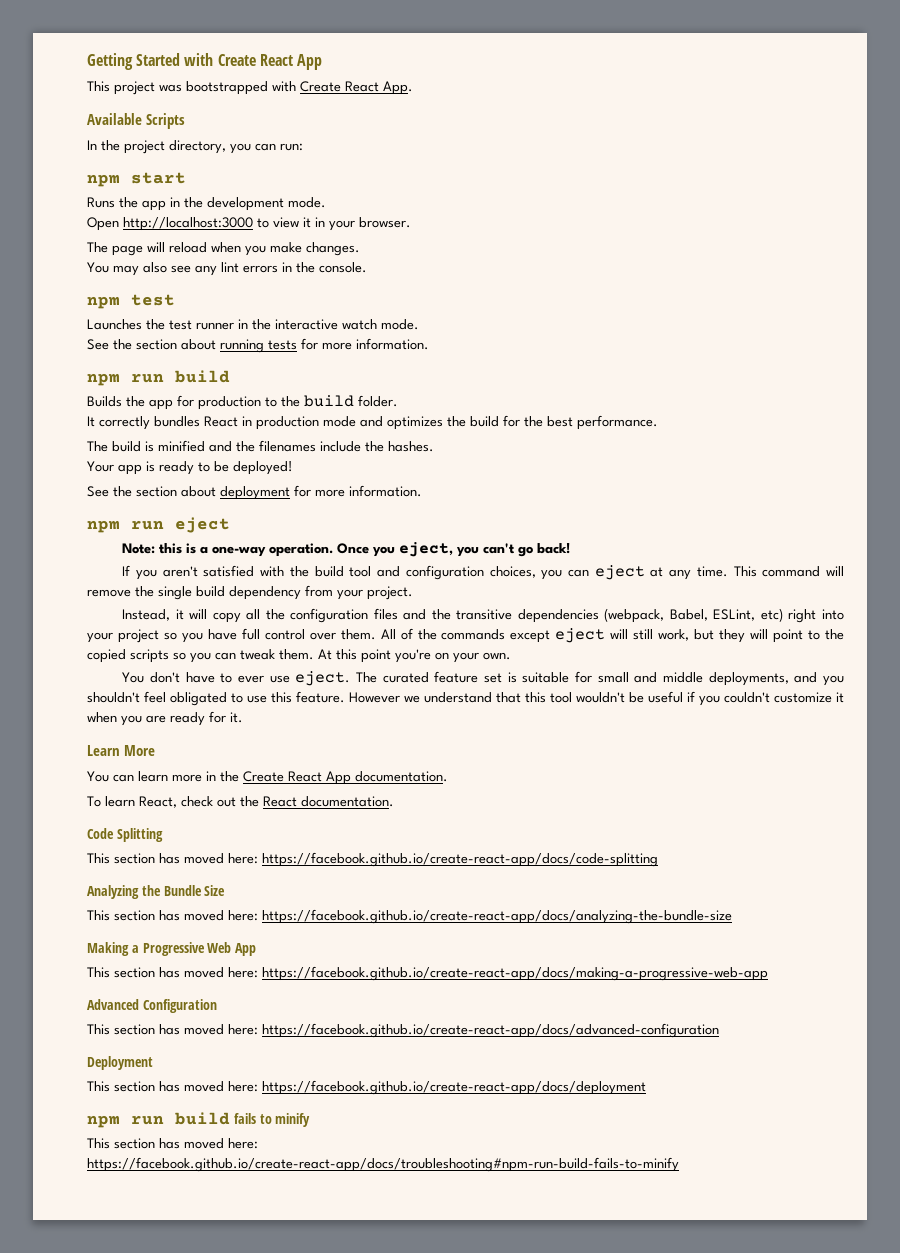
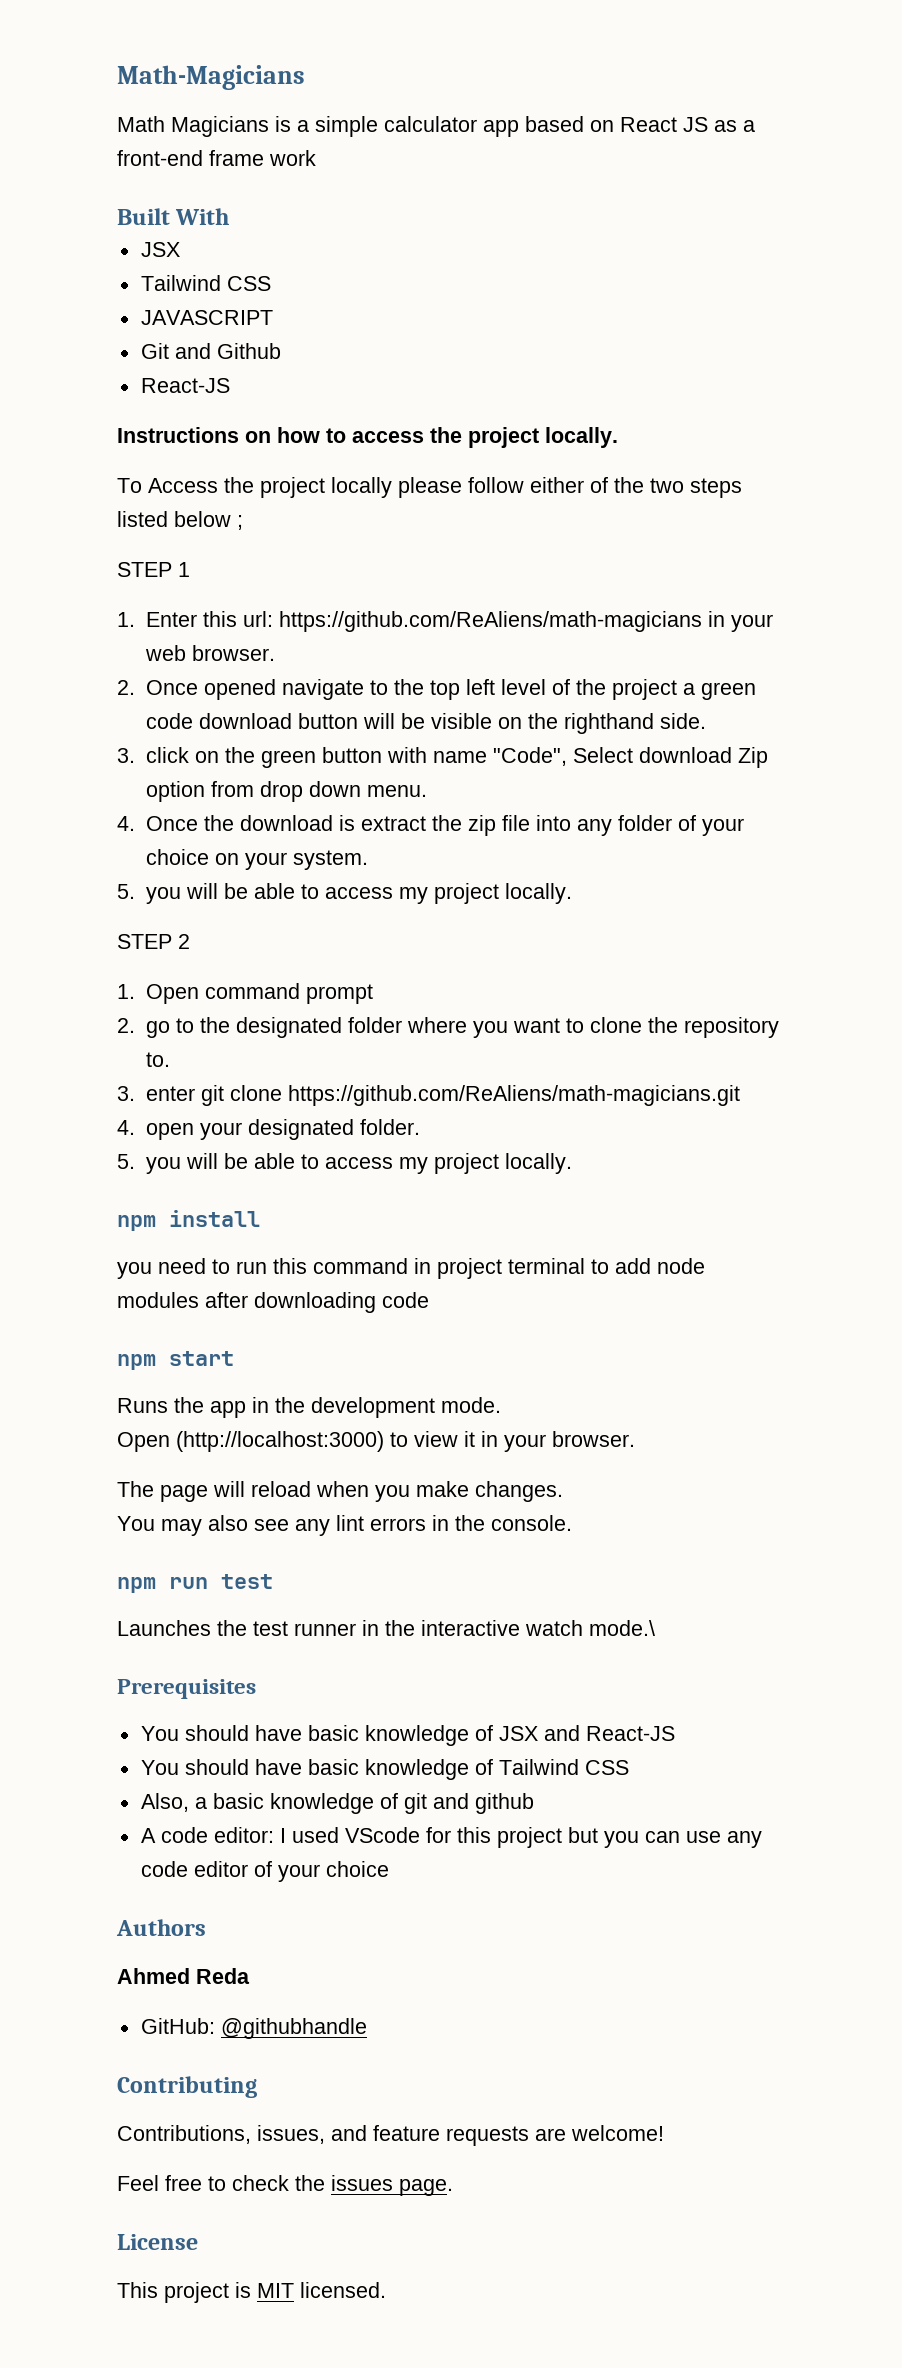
[87,53,322,70] [87,81,413,95] [87,113,186,129] [87,140,303,154] Getting Started with Create React App // This project was bootstrapped with Create React App. // Available Scripts // In the project directory, you can run: -> [117,65,305,90] [117,116,755,137] [117,150,316,166] [117,208,230,225] [140,242,180,257] [140,275,271,291] [140,310,273,325] [140,343,281,359] [140,378,230,393] [117,427,618,448] [117,477,742,498] [117,511,243,530] [117,562,190,577] [117,611,773,632] [144,645,275,661] [117,679,756,700] [145,713,706,734] [117,747,768,768] [145,781,427,802] [117,815,744,836] [145,849,368,870] [117,883,572,904] [117,934,190,949] [117,983,373,1004] [117,1017,779,1038] [145,1052,170,1067] [117,1085,740,1106] [117,1119,420,1140] [117,1153,572,1174] [117,1210,260,1231] [117,1258,705,1279] [117,1292,429,1313] Math-Magicians // Math Magicians is a simple calculator app based on React JS as a front-end frame work // Built With // JSX // Tailwind CSS // JAVASCRIPT // Git and Github // React-JS // Instructions on how to access the project locally. // To Access the project locally please follow either of the two steps listed below ; // STEP 1 // 1. Enter this url: https://github.com/ReAliens/math-magicians in your web browser. // 2. Once opened navigate to the top left level of the project a green code download button will be visible on the righthand side. // 3. click on the green button with name "Code", Select download Zip option from drop down menu. // 4. Once the download is extract the zip file into any folder of your choice on your system. // 5. you will be able to access my project locally. // STEP 2 // 1. Open command prompt // 2. go to the designated folder where you want to clone the repository to. // 3. enter git clone https://github.com/ReAliens/math-magicians.git // 4. open your designated folder. // 5. you will be able to access my project locally. // npm install // you need to run this command in project terminal to add node modules after downloading code
[123,217,253,231] http://localhost:3000 -> [176,1431,384,1452] (http://localhost:3000)
(120, 302) none -> [169,1577,208,1589] run
[381,319,419,330] [87,338,429,353] [87,370,230,386] [87,395,398,410] [87,415,658,430] [87,440,434,452] [87,461,293,475] [87,485,422,500] [87,517,230,533] [122,542,571,557] [122,565,844,580] [87,585,413,600] [122,608,844,623] [87,628,844,643] [87,649,511,663] [122,671,844,686] [87,691,844,706] [87,711,243,726] [87,745,156,756] [87,771,448,785] [87,796,394,808] [87,828,163,842] [87,852,658,867] [87,885,226,899] [87,909,732,924] [87,942,257,956] [87,966,768,981] [87,999,217,1013] [87,1023,719,1038] [87,1056,153,1070] [87,1080,646,1095] [87,1112,311,1128] [87,1138,258,1149] [87,1157,679,1172] mode. // See the section about running tests for more information. // npm run build // Builds the app for production to the build folder. // It correctly bundles React in production mode and optimizes the build for the best performance. // The build is minified and the filenames include the hashes. // Your app is ready to be deployed! // See the section about deployment for more information. // npm run eject // Note: this is a one-way operation. Once you eject, you can't go back! // If you aren't satisfied with the build tool and configuration choices, you can eject at any time. This command will remove the single build dependency from your project. // Instead, it will copy all the configuration files and the transitive dependencies (webpack, Babel, ESLint, etc) right into your project so you have full control over them. All of the commands except eject will still work, but they will point to the copied scripts so you can tweak them. At this point you're on your own. // You don't have to ever use eject. The curated feature set is suitable for small and middle deployments, and you shouldn't feel obligated to use this feature. However we understand that this tool wouldn't be useful if you couldn't customize it when you are ready for it. // Learn More // You can learn more in the Create React App documentation. // To learn React, check out the React documentation. // Code Splitting // This section has moved here: https://facebook.github.io/create-react-app/docs/code-splitting // Analyzing the Bundle Size // This section has moved here: https://facebook.github.io/create-react-app/docs/analyzing-the-bundle-size // Making a Progressive Web App // This section has moved here: https://facebook.github.io/create-react-app/docs/making-a-progressive-web-app // Advanced Configuration // This section has moved here: https://facebook.github.io/create-react-app/docs/advanced-configuration // Deployment // This section has moved here: https://facebook.github.io/create-react-app/docs/deployment // npm run build fails to minify // This section has moved here: https://facebook.github.io/create-react-app/docs/troubleshooting#npm-run-build-fails-to-minify -> [589,1620,655,1636] [117,1679,256,1699] [140,1725,675,1746] [140,1759,629,1780] [140,1793,534,1814] [140,1827,762,1848] [140,1861,389,1882] [116,1919,206,1936] [117,1968,250,1984] [140,2018,367,2039] [117,2076,257,2098] [117,2125,664,2146] [117,2175,453,2196] [117,2234,198,2250] [117,2282,386,2303] mode.\ // Prerequisites // You should have basic knowledge of JSX and React-JS // You should have basic knowledge of Tailwind CSS // Also, a basic knowledge of git and github // A code editor: I used VScode for this project but you can use any code editor of your choice // Authors // Ahmed Reda // GitHub: @githubhandle // Contributing // Contributions, issues, and feature requests are welcome! // Feel free to check the issues page. // License // This project is MIT licensed.

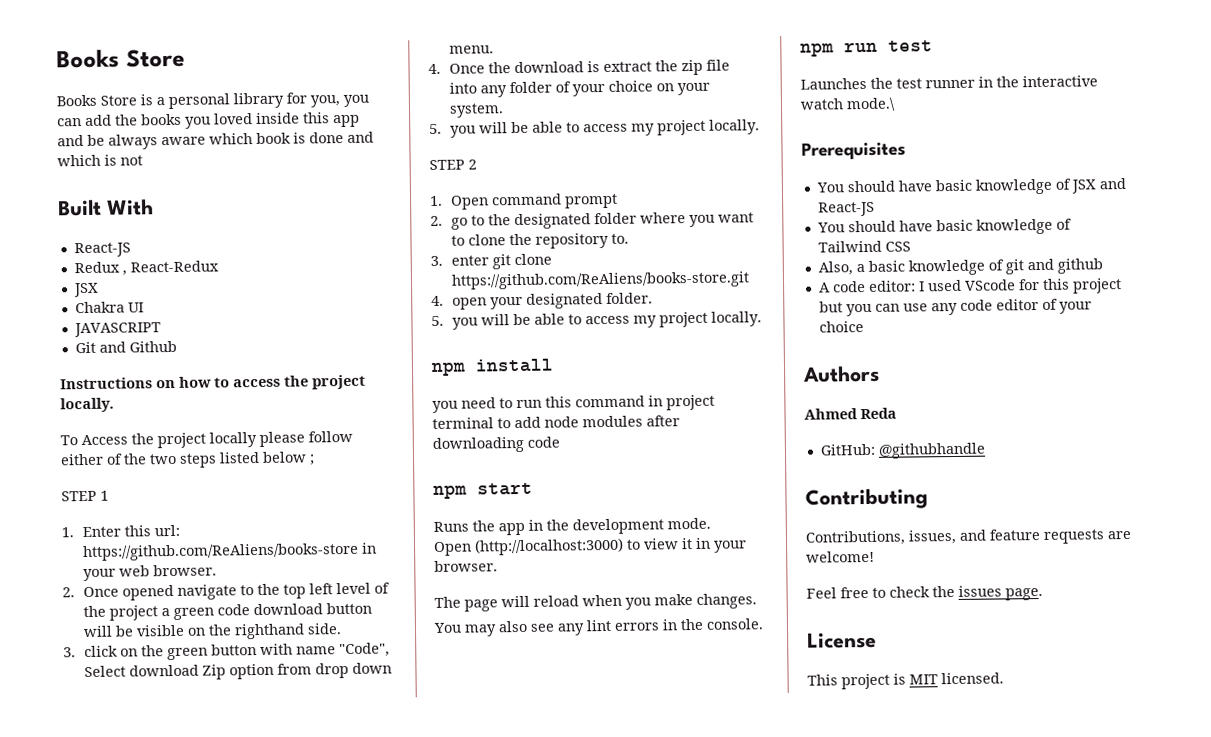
[117,65,305,90] [117,116,755,137] [117,150,316,166] [117,208,230,225] Math-Magicians // Math Magicians is a simple calculator app based on React JS as a front-end frame work // Built With -> [56,48,185,69] [56,92,369,110] [57,112,360,129] [57,131,374,150] [57,154,143,167] [58,199,154,217] [73,242,131,258] [73,260,219,276] Books Store // Books Store is a personal library for you, you can add the books you loved inside this app and be always aware which book is done and which is not // Built With // React-JS // Redux , React-Redux
[140,275,271,291] Tailwind CSS -> [74,301,144,314] Chakra UI
[140,378,230,393] // React-JS -> (177, 346) none
[278,611,702,632] https://github.com/ReAliens/math-magicians -> [82,542,359,562] https://github.com/ReAliens/books-store
[287,1085,740,1106] https://github.com/ReAliens/math-magicians.git -> [450,271,750,290] https://github.com/ReAliens/books-store.git

